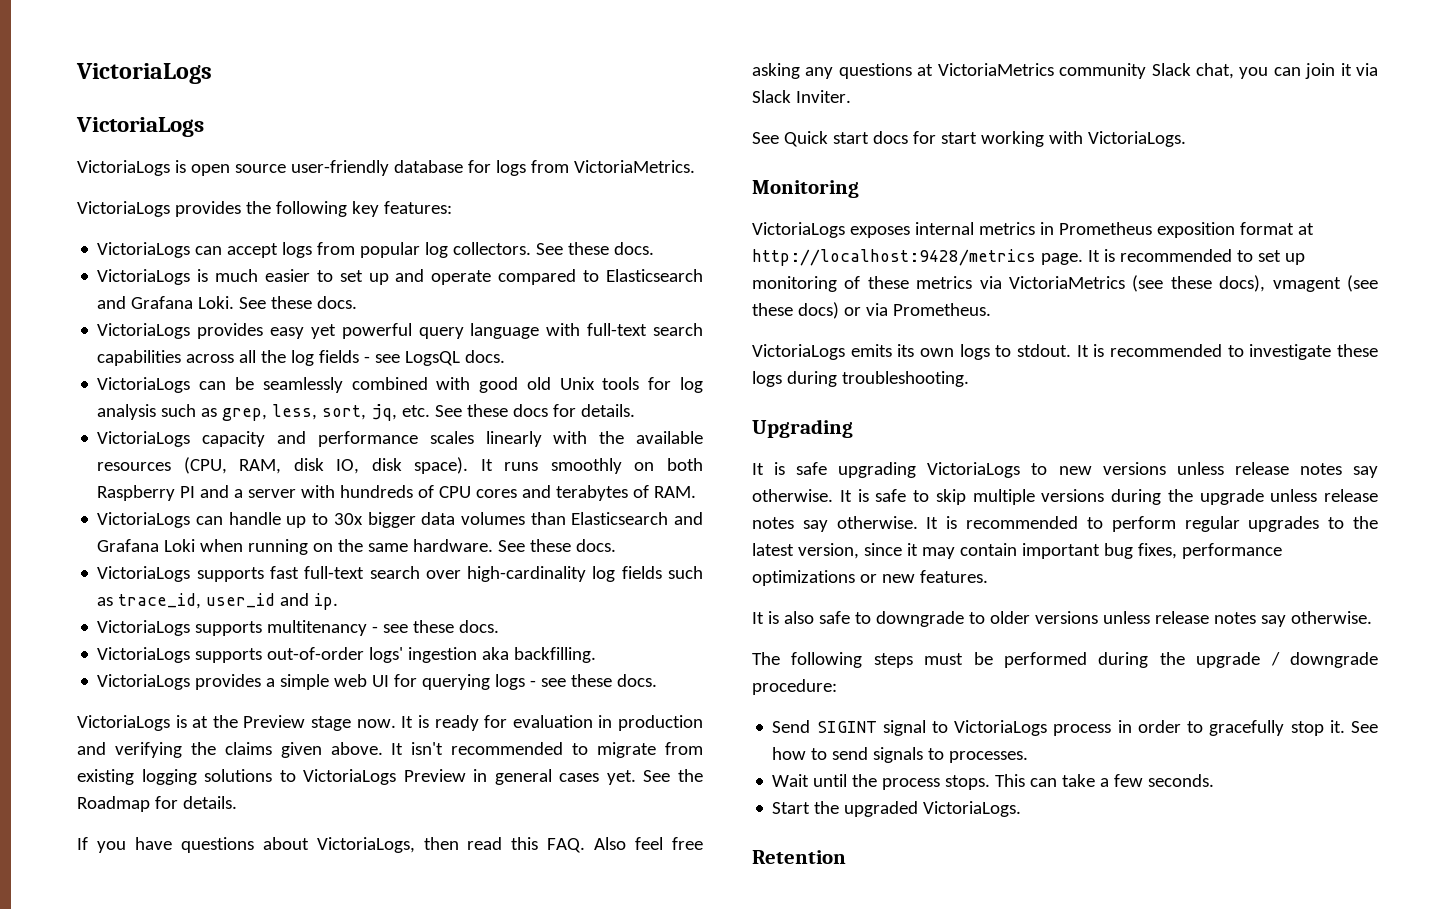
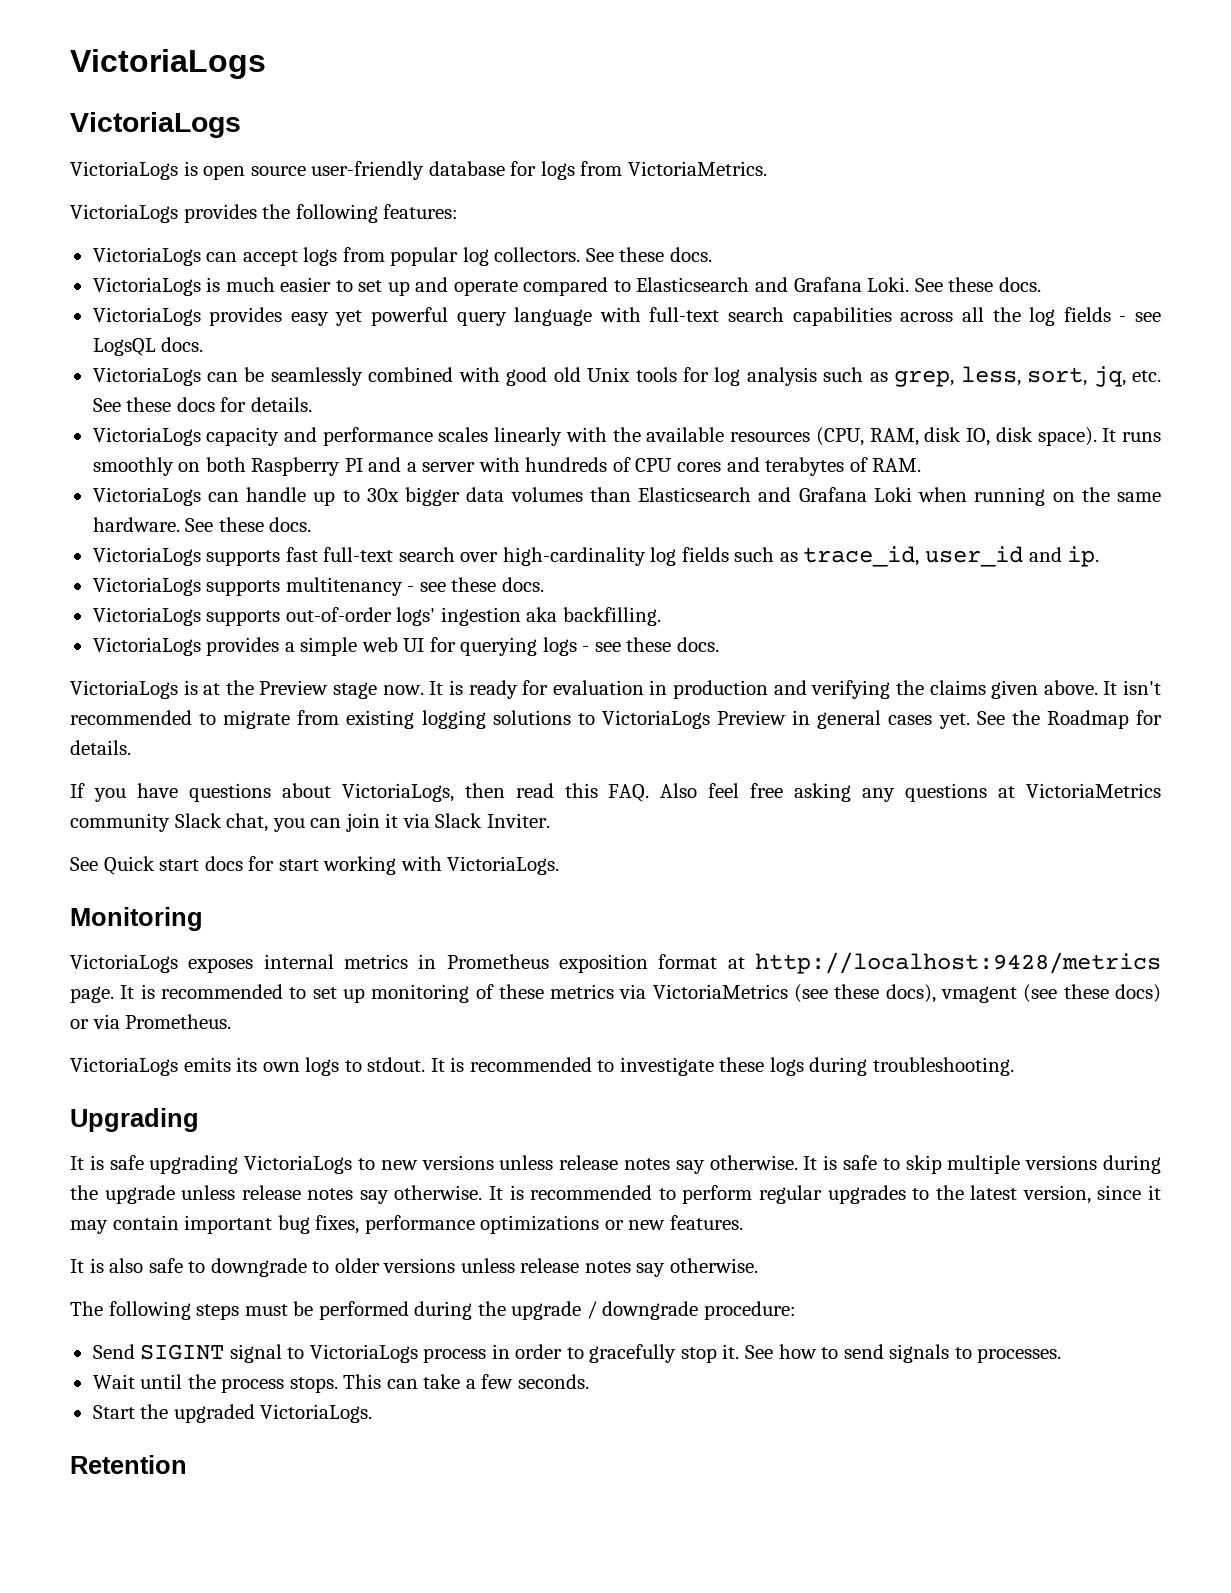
[351,201,379,217] key -> (378, 213) none

